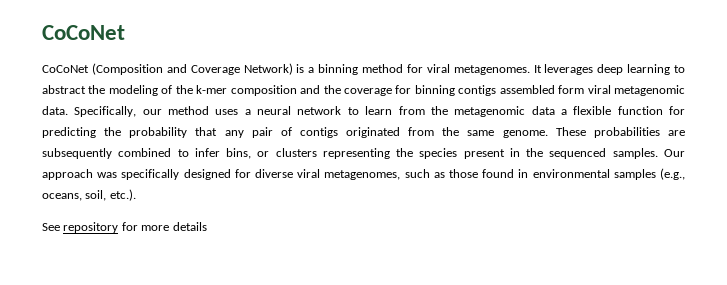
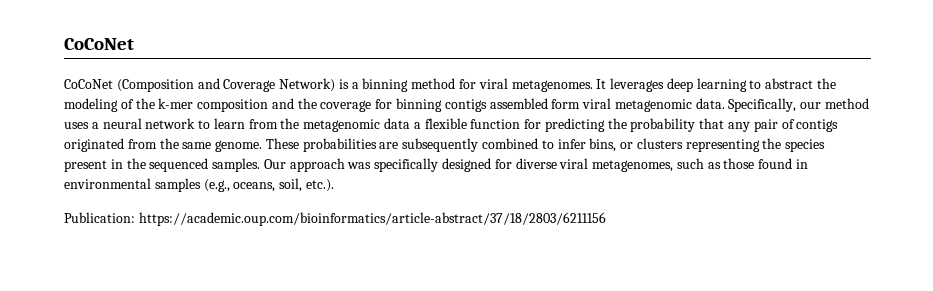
[42,222,207,233] See repository for more details -> [64,212,606,226] Publication: https://academic.oup.com/bioinformatics/article-abstract/37/18/2803/6211156

